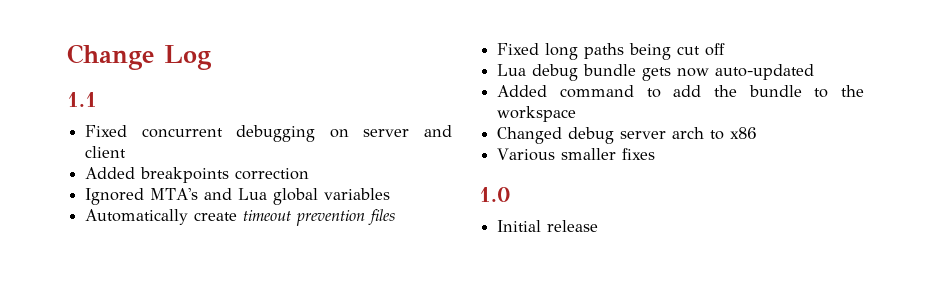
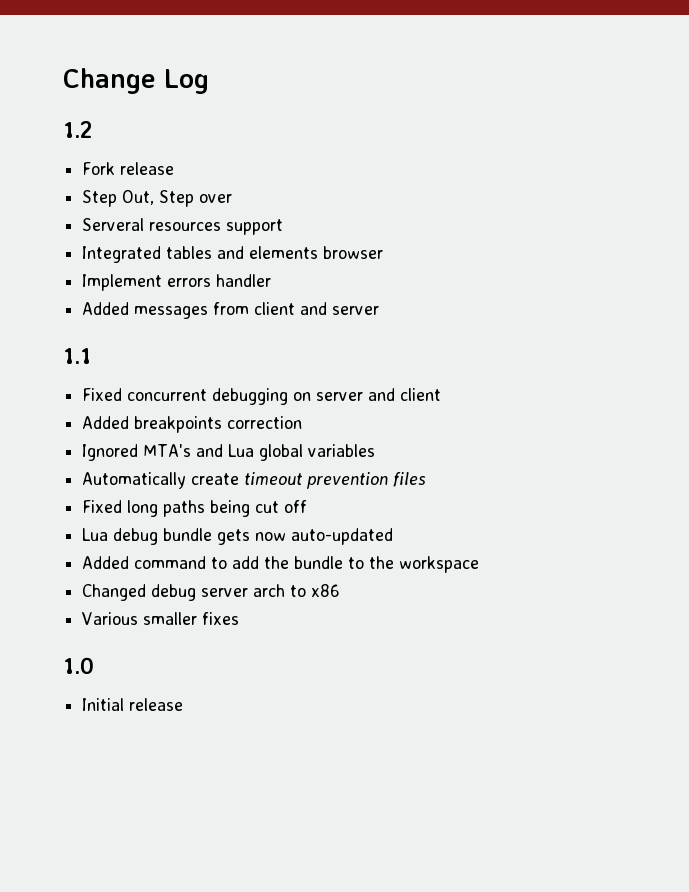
(212, 57) none -> [63,121,92,138] [82,162,175,175] [82,190,233,207] [82,218,284,235] [82,246,384,263] [82,274,272,291] [82,302,380,319] // 1.2 // Fork release // Step Out, Step over // Serveral resources support // Integrated tables and elements browser // Implement errors handler // Added messages from client and server

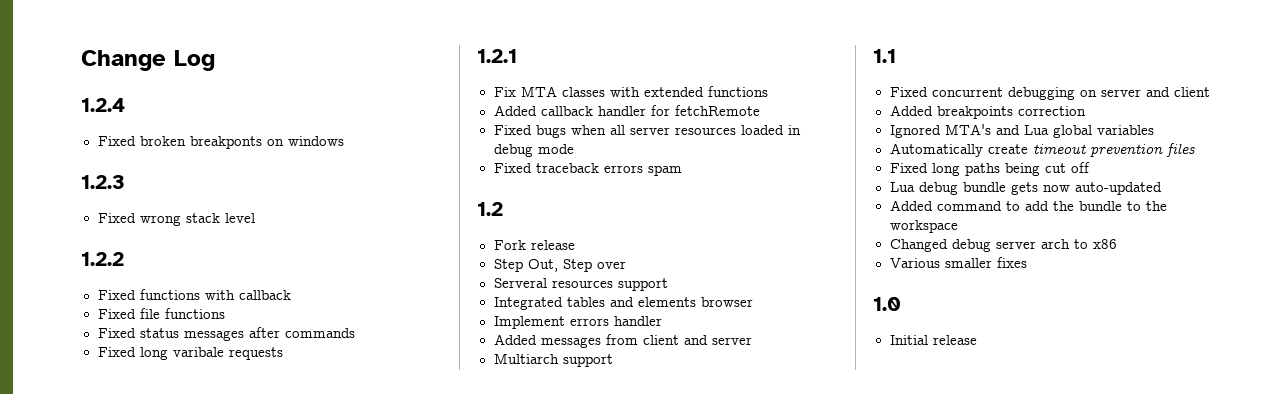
(209, 81) none -> [81,98,125,112] [97,136,344,149] [81,175,125,189] [97,213,255,226] [81,252,124,266] [97,289,291,300] [97,308,225,319] [97,327,355,341] [97,347,283,360] [477,49,517,63] [493,86,768,97] [493,105,760,116] [493,125,801,138] [493,144,574,157] [493,163,682,176] // 1.2.4 // Fixed broken breakponts on windows // 1.2.3 // Fixed wrong stack level // 1.2.2 // Fixed functions with callback // Fixed file functions // Fixed status messages after commands // Fixed long varibale requests // 1.2.1 // Fix MTA classes with extended functions // Added callback handler for fetchRemote // Fixed bugs when all server resources loaded in debug mode // Fixed traceback errors spam
(380, 310) none -> [493,353,613,367] // Multiarch support

